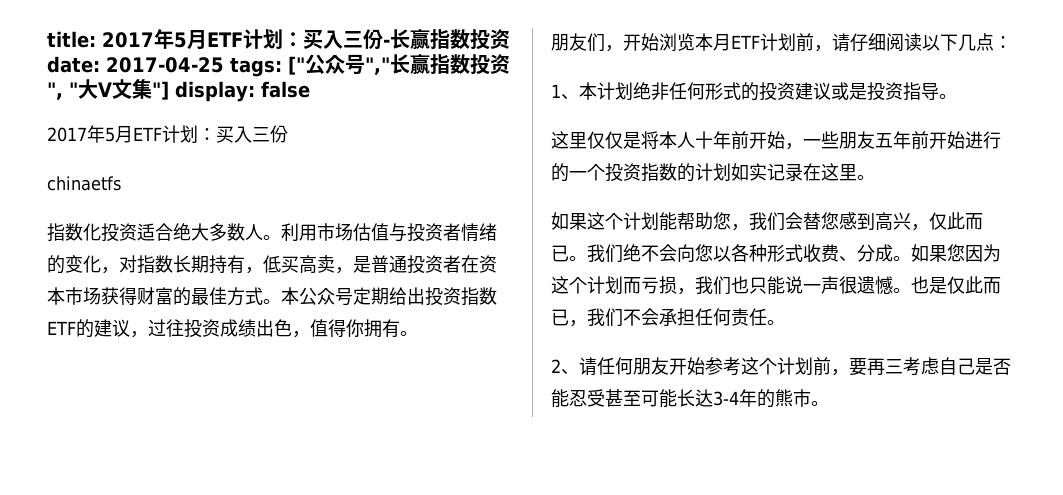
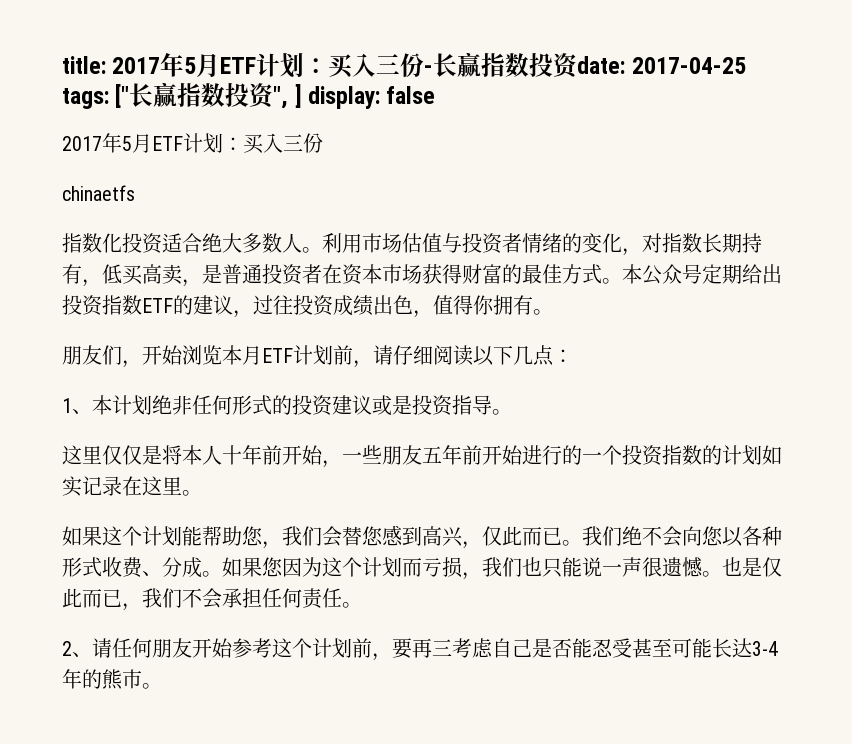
[305,54,390,75] 公众号"," -> (130, 96) none
[69,79,169,100] "大V文集"] -> [294,84,302,108] ]

